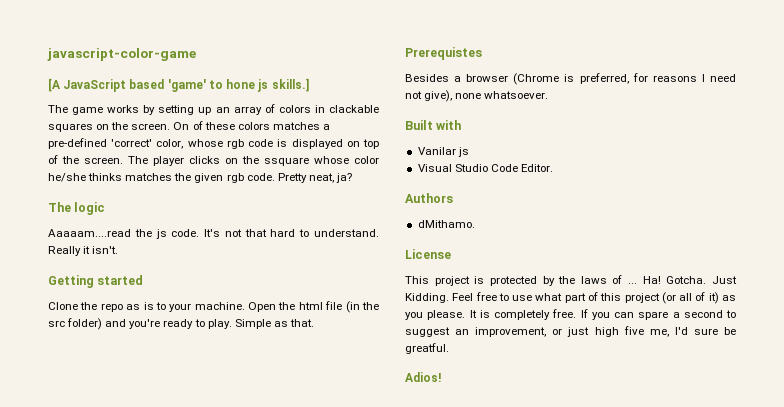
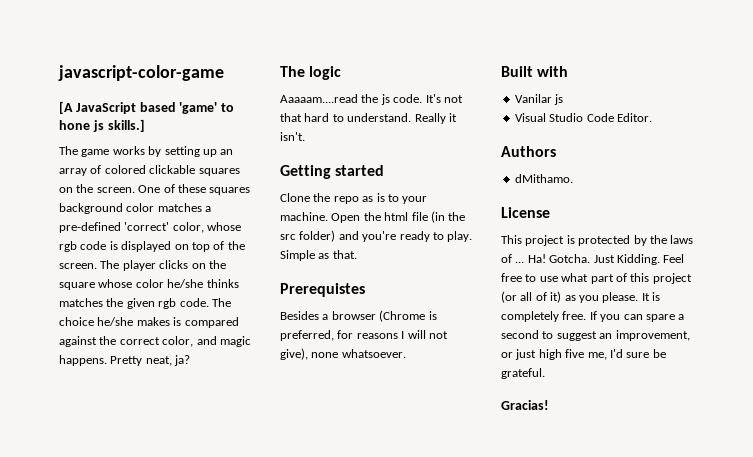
[278,105,379,113] colors in clackable -> [104,165,196,174] colored clickable
[173,122,190,130] On -> [138,185,161,193] One
[237,122,270,130] colors -> [209,187,251,195] [59,203,155,214] squares background color
[264,157,309,166] ssquare -> [59,282,95,290] square
(275, 177) none -> [211,298,231,307] [59,317,239,328] [59,336,251,347] [59,355,107,366] The choice he/she makes is compared against the correct color, and magic happens.
[710,74,736,82] need -> [407,330,426,339] will
[405,343,449,354] [405,372,441,382] greatful. // Adios! -> [501,368,545,379] [501,400,549,410] grateful. // Gracias!

